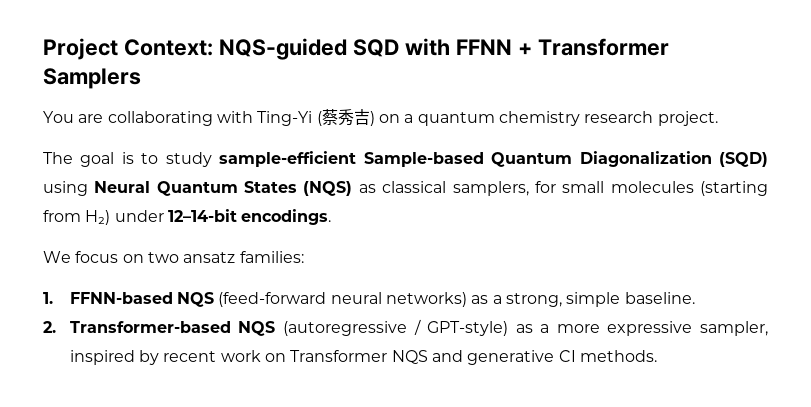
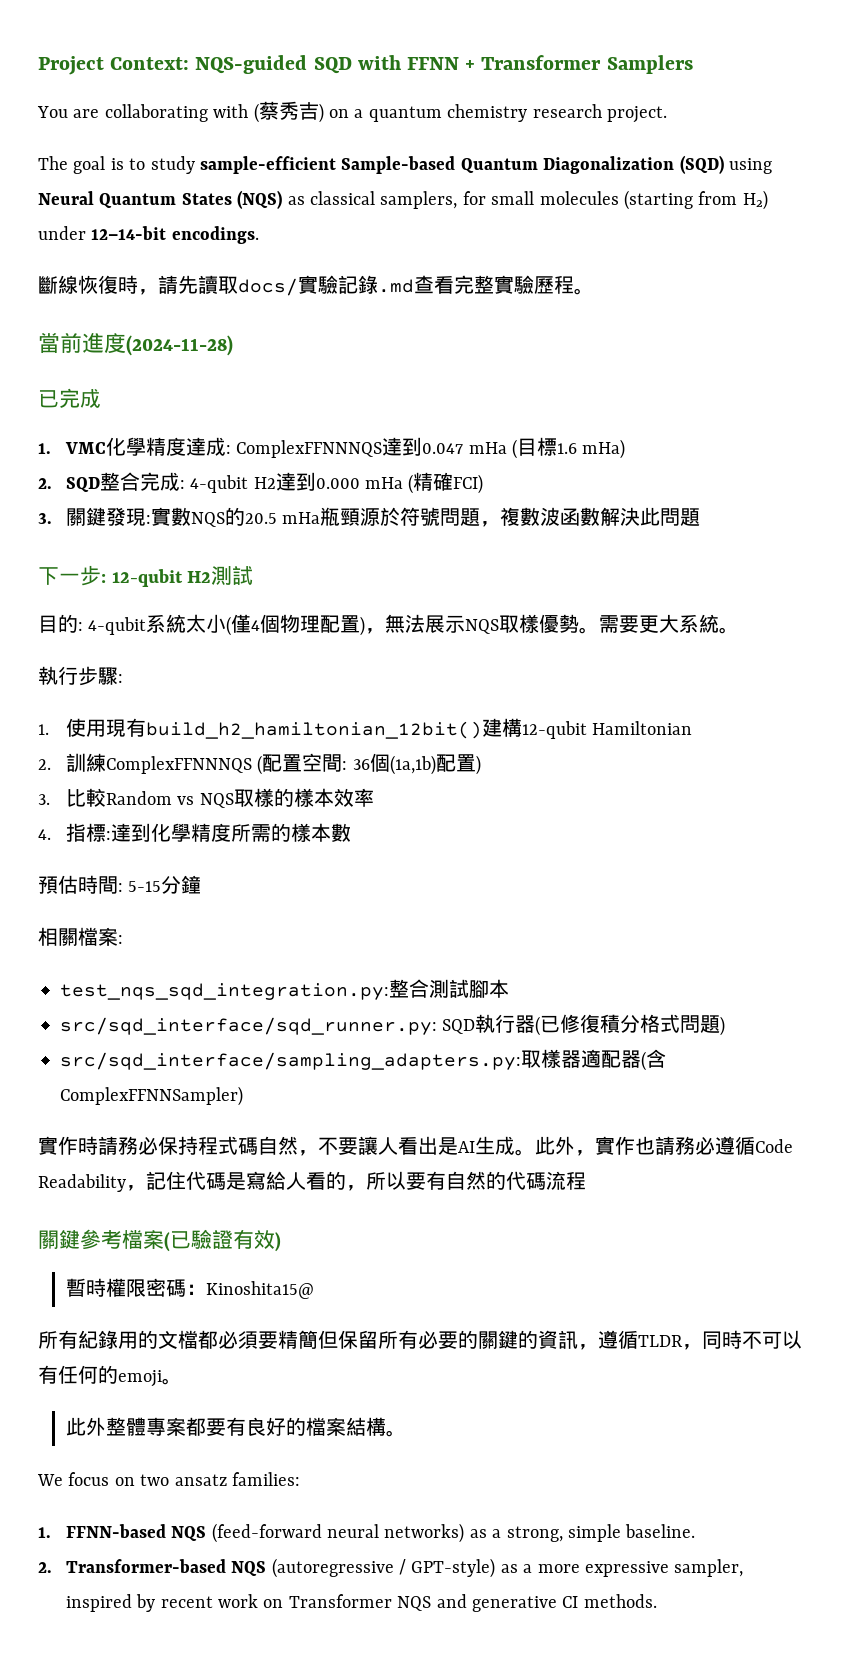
[257,111,313,126] Ting-Yi -> (249, 111) none
(332, 217) none -> [38,275,594,296] [38,332,233,356] [38,388,101,408] [38,437,626,459] [38,472,484,494] [38,507,701,527] [38,565,254,587] [38,614,740,636] [38,666,123,686] [38,718,693,739] [38,753,481,775] [38,788,374,808] [38,823,351,842] [38,875,202,894] [38,927,123,946] [60,979,509,1000] [60,1014,726,1036] [60,1049,666,1071] [60,1086,243,1106] [38,1136,793,1156] [38,1171,586,1192] [38,1229,281,1252] [65,1278,314,1299] [38,1330,802,1350] [38,1365,182,1387] [65,1417,406,1437] // 斷線恢復時，請先讀取docs/實驗記錄.md查看完整實驗歷程。 // 當前進度(2024-11-28) // 已完成 // 1. VMC化學精度達成: ComplexFFNNNQS達到0.047 mHa (目標1.6 mHa) // 2. SQD整合完成: 4-qubit H2達到0.000 mHa (精確FCI) // 3.關鍵發現:實數NQS的20.5 mHa瓶頸源於符號問題，複數波函數解決此問題 // 下一步: 12-qubit H2測試 // 目的: 4-qubit系統太小(僅4個物理配置)，無法展示NQS取樣優勢。需要更大系統。 // 執行步驟: // 1.使用現有build_h2_hamiltonian_12bit()建構12-qubit Hamiltonian // 2.訓練ComplexFFNNNQS (配置空間: 36個(1a,1b)配置) // 3.比較Random vs NQS取樣的樣本效率 // 4.指標:達到化學精度所需的樣本數 // 預估時間: 5-15分鐘 // 相關檔案: // test_nqs_sqd_integration.py:整合測試腳本 // src/sqd_interface/sqd_runner.py: SQD執行器(已修復積分格式問題) // src/sqd_interface/sampling_adapters.py:取樣器適配器(含ComplexFFNNSampler) // 實作時請務必保持程式碼自然，不要讓人看出是AI生成。此外，實作也請務必遵循Code Readability，記住代碼是寫給人看的，所以要有自然的代碼流程 // 關鍵參考檔案(已驗證有效) // 暫時權限密碼：Kinoshita15@ // 所有紀錄用的文檔都必須要精簡但保留所有必要的關鍵的資訊，遵循TLDR，同時不可以有任何的emoji。 // 此外整體專案都要有良好的檔案結構。

